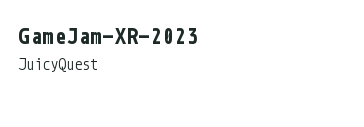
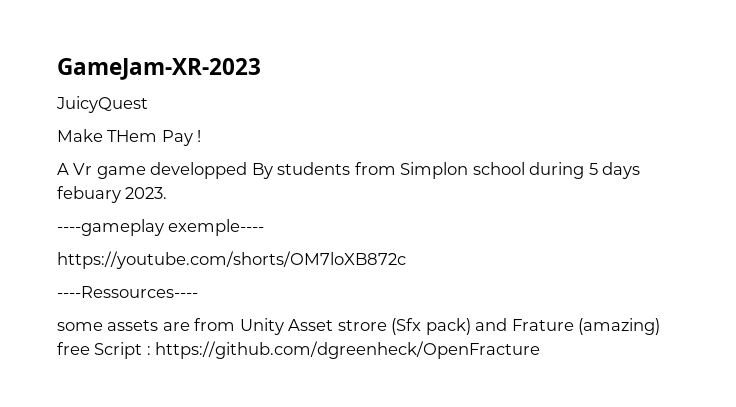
(98, 65) none -> [57,129,202,146] [57,162,641,179] [57,186,168,203] [57,219,265,236] [57,251,406,269] [57,286,198,298] [57,318,661,335] [57,341,541,359] // Make THem Pay ! // A Vr game developped By students from Simplon school during 5 days febuary 2023. // ----gameplay exemple---- // https://youtube.com/shorts/OM7loXB872c // ----Ressources---- // some assets are from Unity Asset strore (Sfx pack) and Frature (amazing) free Script : https://github.com/dgreenheck/OpenFracture

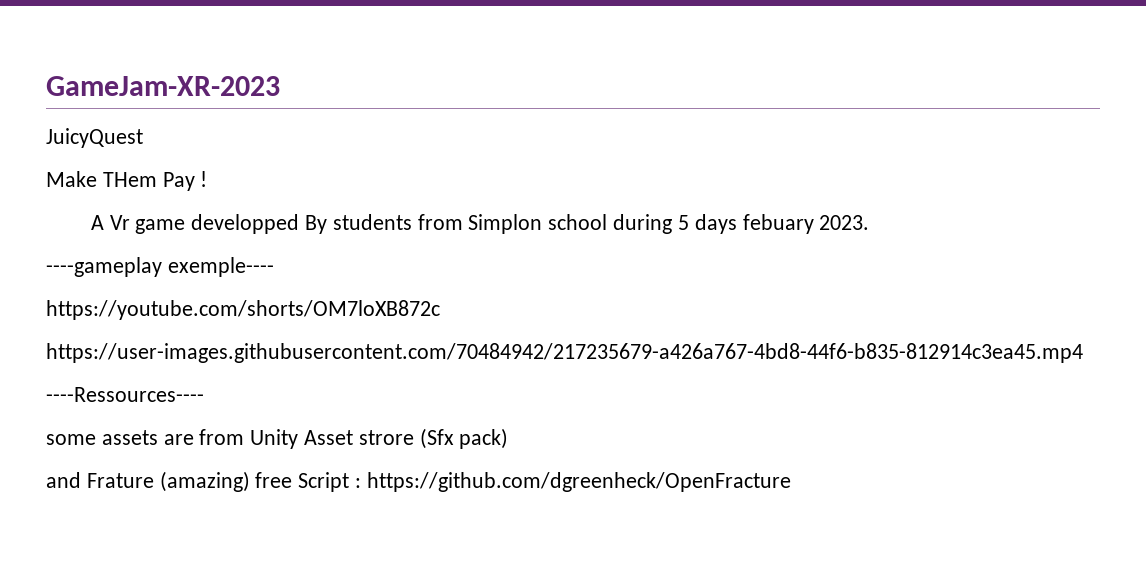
(406, 260) none -> [46,343,1083,363] // https://user-images.githubusercontent.com/70484942/217235679-a426a767-4bd8-44f6-b835-812914c3ea45.mp4
(471, 326) none -> (509, 438) //

